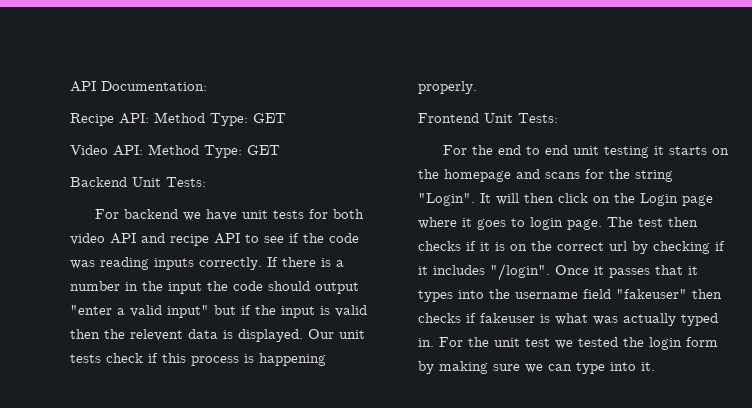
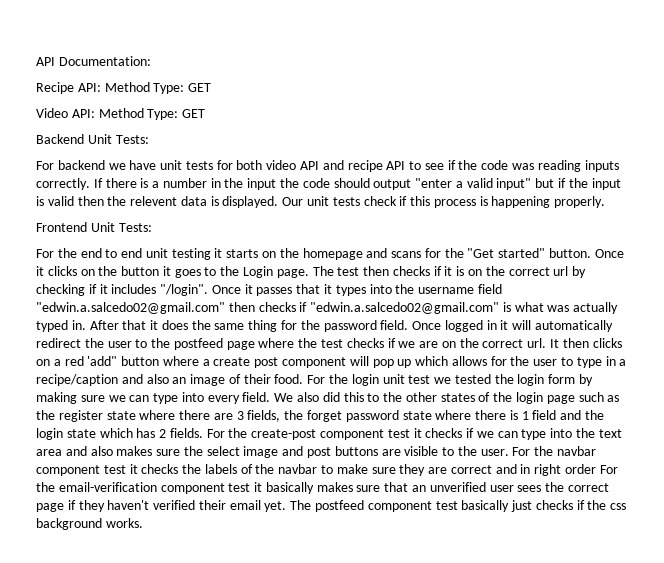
[635,170,673,182] [418,193,713,206] [418,217,457,229] string "Login". It will then click on the Login page where -> [467,248,624,258] [36,266,160,276] "Get started" button. Once it clicks on the button
[530,217,563,230] login -> [220,266,274,278] the Login
[616,289,722,299] [418,313,535,323] "fakeuser" then checks if fakeuser -> [36,302,500,314] "edwin.a.salcedo02@gmail.com" then checks if "edwin.a.salcedo02@gmail.com"
[439,337,489,347] For the -> [89,320,614,332] [36,338,622,350] [36,356,627,368] [36,374,379,386] After that it does the same thing for the password field. Once logged in it will automatically redirect the user to the postfeed page where the test checks if we are on the correct url. It then clicks on a red 'add" button where a create post component will pop up which allows for the user to type in a recipe/caption and also an image of their food. For the login
[641,362,655,371] it. -> [207,392,620,404] [36,410,605,422] [36,428,622,440] [36,446,597,458] [36,464,618,476] [36,482,609,494] [36,500,627,512] [36,518,143,530] every field. We also did this to the other states of the login page such as the register state where there are 3 fields, the forget password state where there is 1 field and the login state which has 2 fields. For the create-post component test it checks if we can type into the text area and also makes sure the select image and post buttons are visible to the user. For the navbar component test it checks the labels of the navbar to make sure they are correct and in right order For the email-verification component test it basically makes sure that an unverified user sees the correct page if they haven't verified their email yet. The postfeed component test basically just checks if the css background works.

